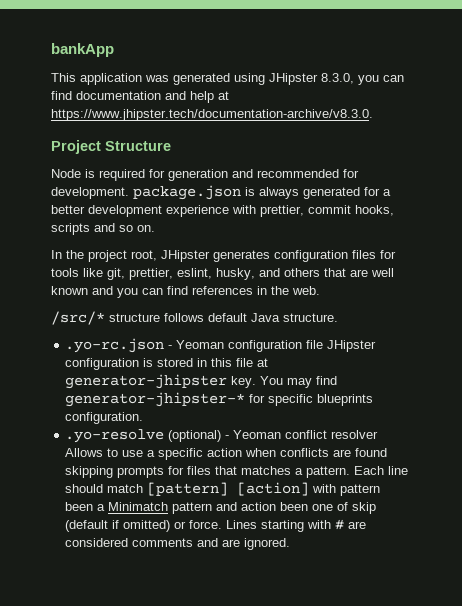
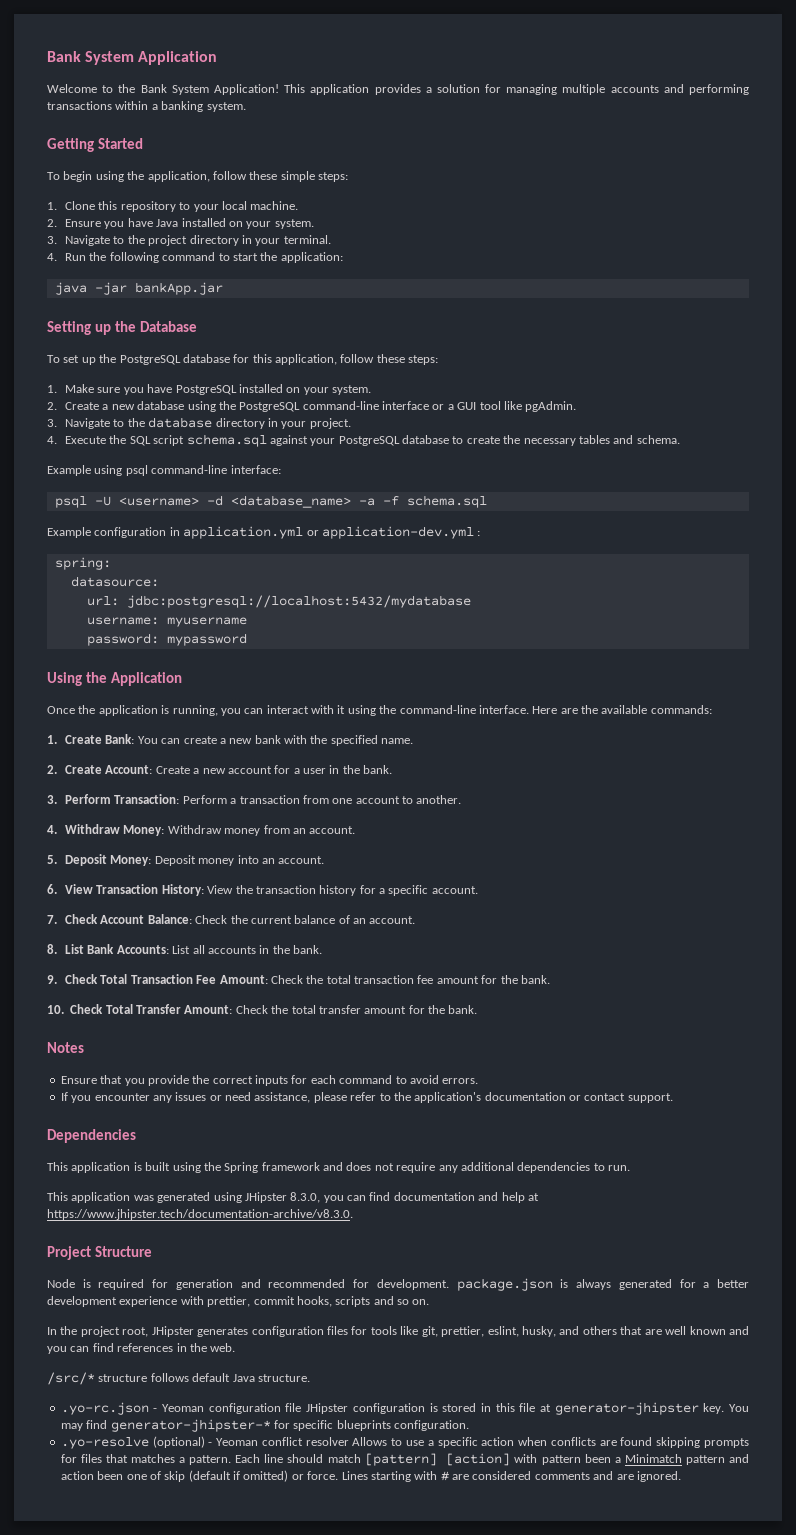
[51,43,114,57] bankApp -> [47,51,218,65] [47,84,749,95] [47,101,246,112] [47,138,143,152] [47,171,348,182] [47,201,299,212] [47,218,314,229] [47,235,331,246] [47,252,343,263] [54,282,223,295] [47,321,197,335] [47,354,439,365] [47,384,372,395] [47,401,577,412] [47,417,351,429] [47,434,680,447] [47,465,281,476] [54,495,487,508] [47,526,481,539] [54,557,111,570] [70,576,159,587] [86,595,471,608] [86,617,247,627] [86,633,247,646] [47,672,182,686] [47,705,712,716] [47,734,414,746] [47,765,393,774] [47,794,462,804] [47,824,356,836] [47,854,325,866] [47,884,478,896] [47,914,416,924] [47,944,323,954] [47,974,550,984] [47,1004,478,1014] [47,1042,84,1053] [60,1075,479,1086] [60,1092,673,1103] [47,1129,136,1143] [47,1162,630,1173] Bank System Application // Welcome to the Bank System Application! This application provides a solution for managing multiple accounts and performing transactions within a banking system. // Getting Started // To begin using the application, follow these simple steps: // 1. Clone this repository to your local machine. // 2. Ensure you have Java installed on your system. // 3. Navigate to the project directory in your terminal. // 4. Run the following command to start the application: // java -jar bankApp.jar // Setting up the Database // To set up the PostgreSQL database for this application, follow these steps: // 1. Make sure you have PostgreSQL installed on your system. // 2. Create a new database using the PostgreSQL command-line interface or a GUI tool like pgAdmin. // 3. Navigate to the database directory in your project. // 4. Execute the SQL script schema.sql against your PostgreSQL database to create the necessary tables and schema. // Example using psql command-line interface: // psql -U <username> -d <database_name> -a -f schema.sql // Example configuration in application.yml or application-dev.yml : // spring: // datasource: // url: jdbc:postgresql://localhost:5432/mydatabase // username: myusername // password: mypassword // Using the Application // Once the application is running, you can interact with it using the command-line interface. Here are the available commands: // 1. Create Bank: You can create a new bank with the specified name. // 2. Create Account: Create a new account for a user in the bank. // 3. Perform Transaction: Perform a transaction from one account to another. // 4. Withdraw Money: Withdraw money from an account. // 5. Deposit Money: Deposit money into an account. // 6. View Transaction History: View the transaction history for a specific account. // 7. Check Account Balance: Check the current balance of an account. // 8. List Bank Accounts: List all accounts in the bank. // 9. Check Total Transaction Fee Amount: Check the total transaction fee amount for the bank. // 10. Check Total Transfer Amount: Check the total transfer amount for the bank. // Notes // Ensure that you provide the correct inputs for each command to avoid errors. // If you encounter any issues or need assistance, please refer to the application's documentation or contact support. // Dependencies // This application is built using the Spring framework and does not require any additional dependencies to run.

